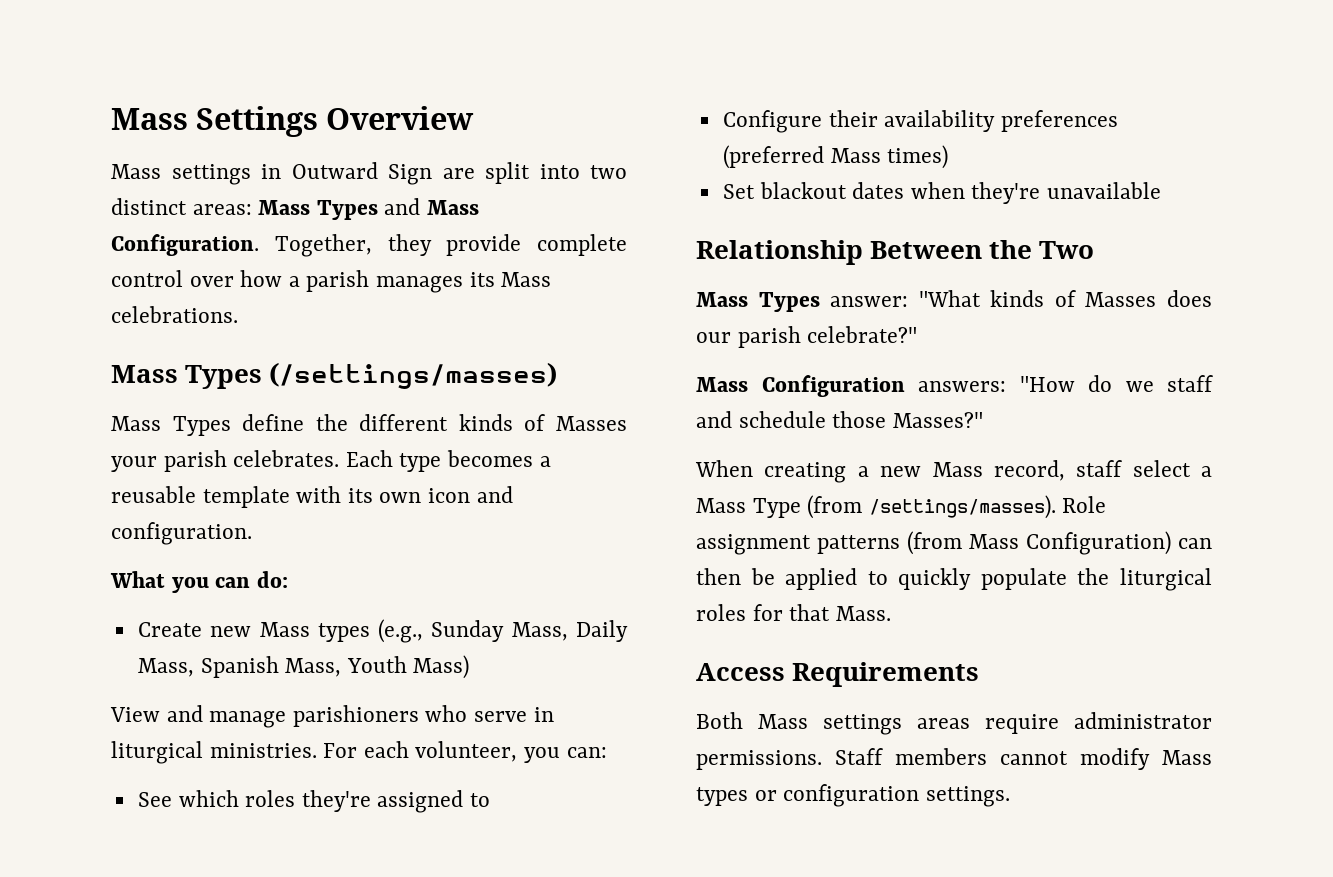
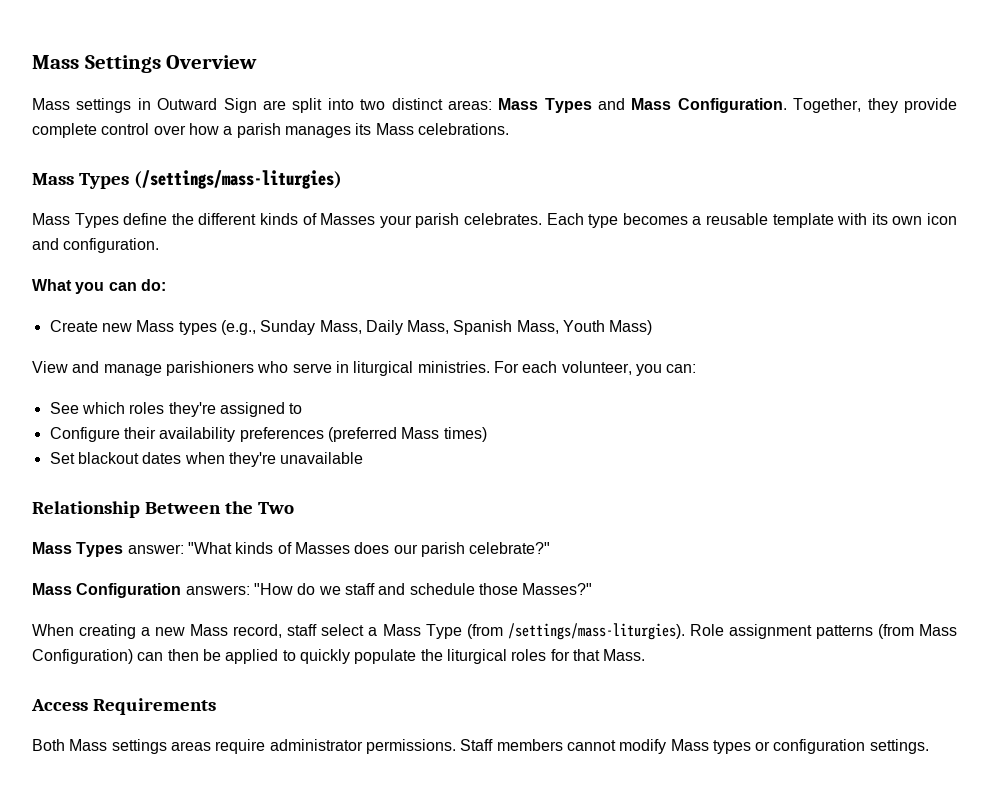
[269,362,558,389] (/settings/masses) -> [134,170,343,189] (/settings/mass-liturgies)
[868,495,1056,519] /settings/masses). -> [507,623,685,640] /settings/mass-liturgies).

